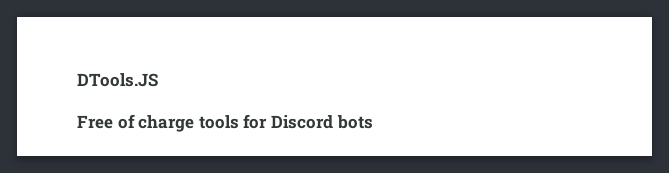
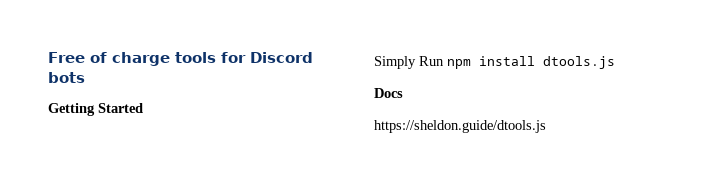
[77,73,158,87] DTools.JS // -> (48, 57) none
(373, 122) none -> [48,103,143,116] [374,56,615,69] [374,88,403,98] [374,120,546,133] // Getting Started // Simply Run npm install dtools.js // Docs // https://sheldon.guide/dtools.js

